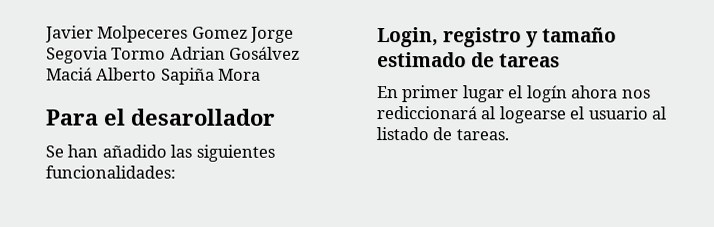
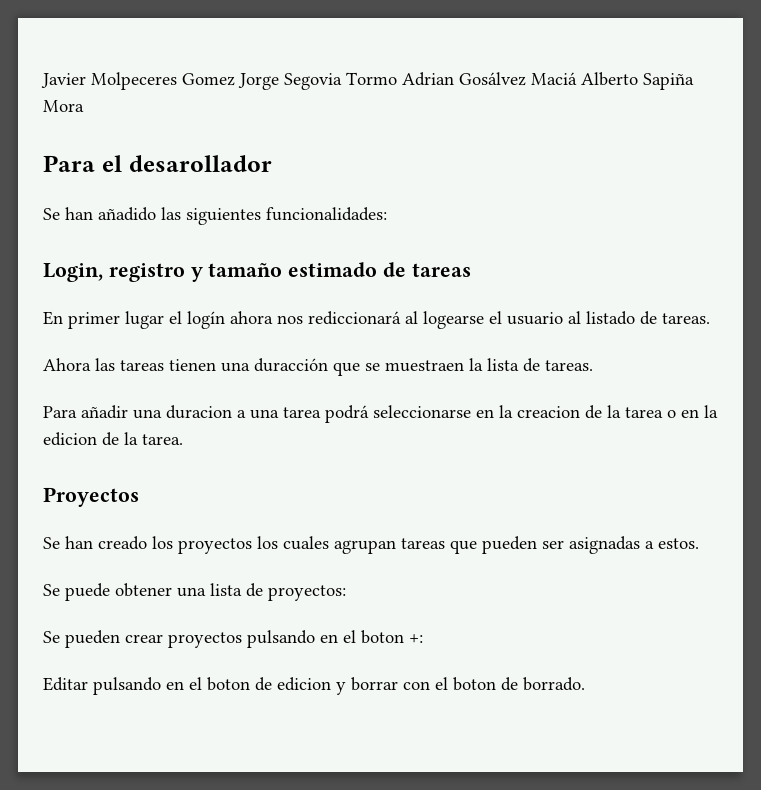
(509, 135) none -> [43,358,593,376] [43,405,718,423] [43,432,183,446] [43,487,139,507] [43,536,699,554] [43,583,346,601] [43,630,423,648] [43,677,585,695] // Ahora las tareas tienen una duracción que se muestraen la lista de tareas. // Para añadir una duracion a una tarea podrá seleccionarse en la creacion de la tarea o en la edicion de la tarea. // Proyectos // Se han creado los proyectos los cuales agrupan tareas que pueden ser asignadas a estos. // Se puede obtener una lista de proyectos: // Se pueden crear proyectos pulsando en el boton +: // Editar pulsando en el boton de edicion y borrar con el boton de borrado.

